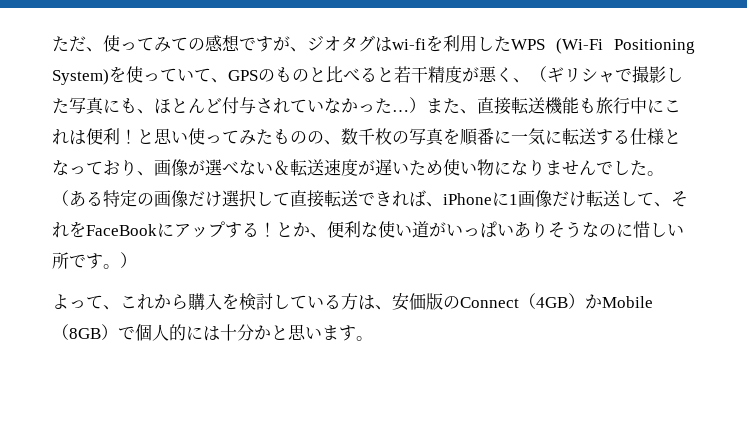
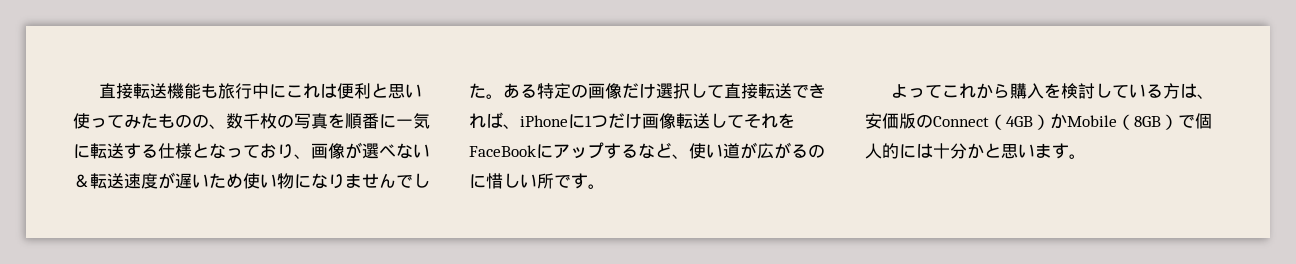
[52,35,695,54] [52,66,683,85] [52,97,477,115] ただ、使ってみての感想ですが、ジオタグはwi-fiを利用したWPS (Wi-Fi Positioning System)を使っていて、GPSのものと比べると若干精度が悪く、（ギリシャで撮影した写真にも、ほとんど付与されていなかった…）また、 -> (99, 91) none
[120,129,137,144] ！ -> (372, 91) none
[52,190,69,206] （ -> (503, 96) none
[518,190,586,208] 画像だけ -> [591,113,676,129] つだけ画像
[654,202,671,207] 、 -> (744, 121) none
[259,221,599,238] ！とか、便利な使い道がいっぱいありそうな -> [638,142,808,159] など、使い道が広がる
[120,252,137,268] ） -> (605, 186) none
[103,305,120,310] 、 -> (943, 91) none

